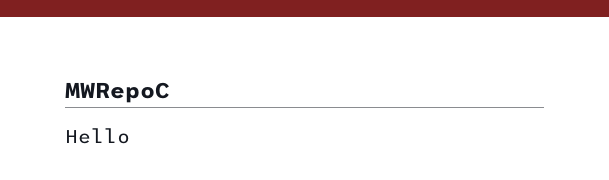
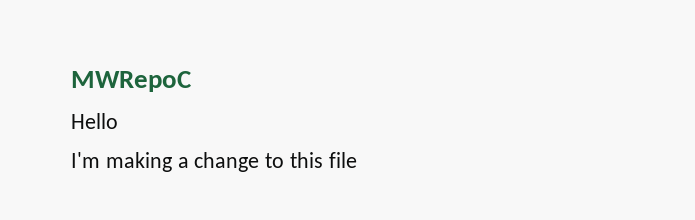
(130, 136) none -> [71,152,357,172] // I'm making a change to this file

